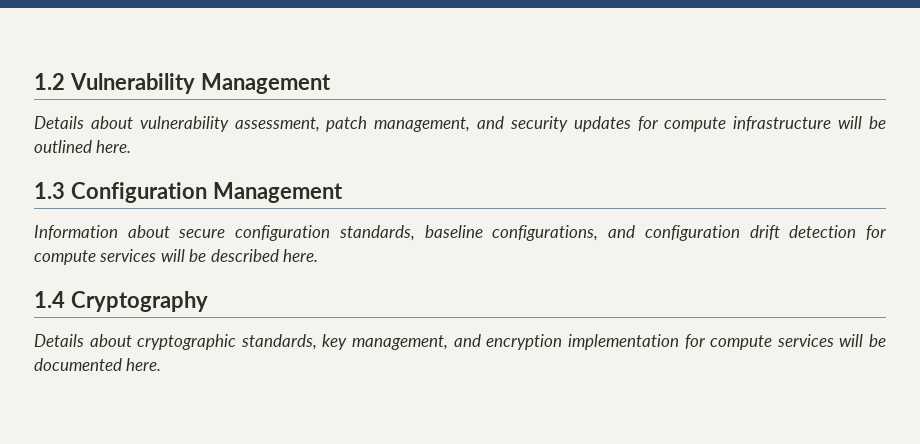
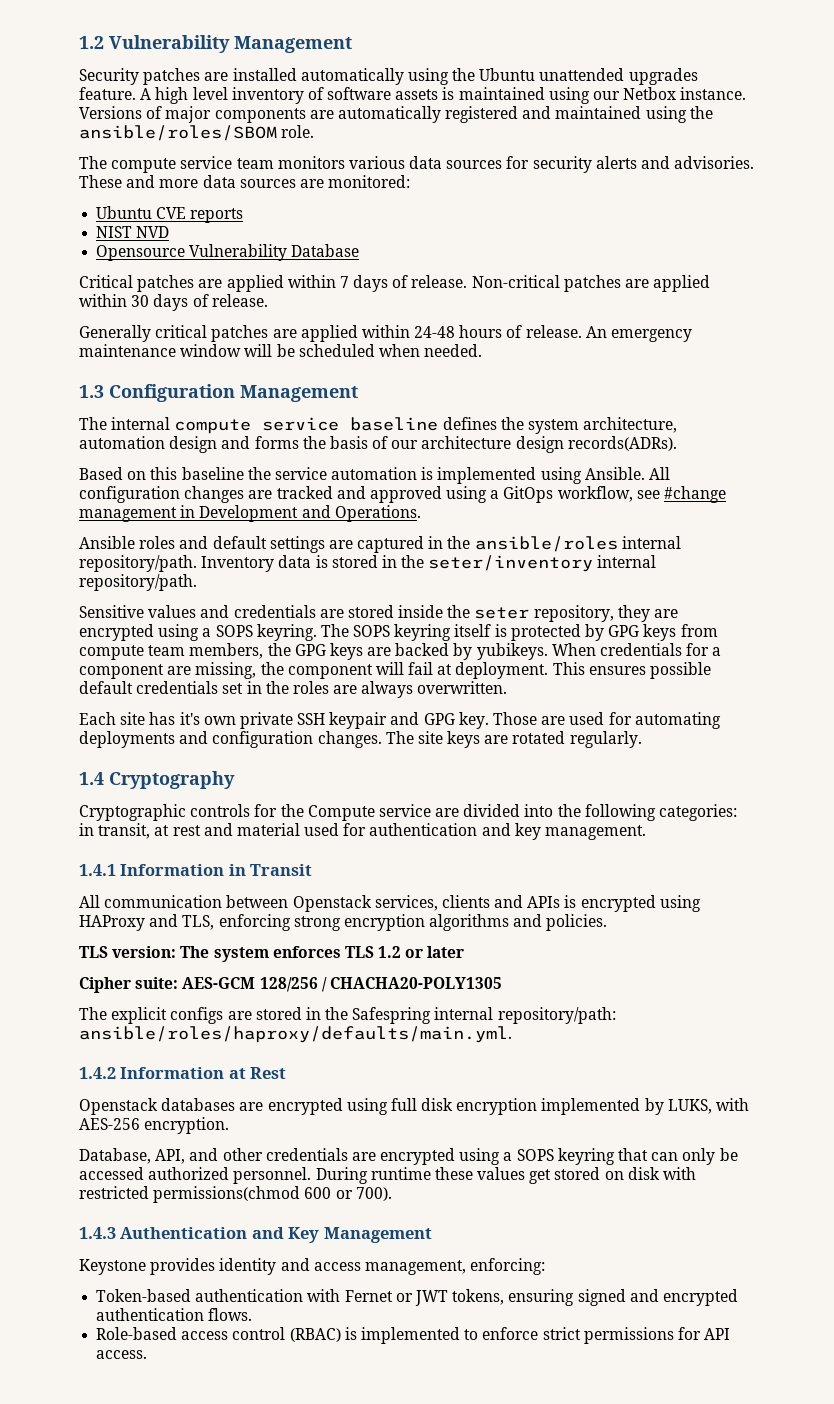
[34,116,886,132] [34,140,132,153] [34,182,343,203] [34,225,888,241] [34,249,319,265] [34,291,208,312] [34,334,887,350] [34,358,162,371] Details about vulnerability assessment, patch management, and security updates for compute infrastructure will be outlined here. // 1.3 Configuration Management // Information about secure configuration standards, baseline configurations, and configuration drift detection for compute services will be described here. // 1.4 Cryptography // Details about cryptographic standards, key management, and encryption implementation for compute services will be documented here. -> [79,68,698,85] [79,87,747,104] [79,106,713,123] [79,125,315,141] [79,156,755,173] [79,175,411,188] [96,206,244,223] [96,226,170,238] [96,244,360,261] [79,275,711,292] [79,294,268,311] [79,325,693,342] [79,344,483,357] [79,384,358,402] [79,417,678,434] [79,436,677,453] [79,467,671,484] [79,486,727,503] [79,505,421,522] [79,536,681,553] [79,555,657,572] [79,574,197,591] [79,605,679,622] [79,624,718,641] [79,643,722,660] [79,662,712,679] [79,681,508,698] [79,712,721,729] [79,731,642,748] [79,771,235,789] [79,804,738,821] [79,823,647,840] [79,864,313,876] [79,895,701,912] [79,914,608,931] [79,946,465,962] [79,977,502,993] [79,1007,616,1024] [79,1026,512,1043] [79,1067,287,1079] [79,1098,750,1115] [79,1117,230,1134] [79,1148,738,1165] [79,1167,697,1184] [79,1186,392,1203] [79,1227,432,1243] [79,1258,546,1275] [96,1289,738,1306] [96,1308,253,1321] [96,1327,731,1344] [96,1350,148,1359] Security patches are installed automatically using the Ubuntu unattended upgrades feature. A high level inventory of software assets is maintained using our Netbox instance. Versions of major components are automatically registered and maintained using the ansible/roles/SBOM role. // The compute service team monitors various data sources for security alerts and advisories. These and more data sources are monitored: // Ubuntu CVE reports // NIST NVD // Opensource Vulnerability Database // Critical patches are applied within 7 days of release. Non-critical patches are applied within 30 days of release. // Generally critical patches are applied within 24-48 hours of release. An emergency maintenance window will be scheduled when needed. // 1.3 Configuration Management // The internal compute service baseline defines the system architecture, automation design and forms the basis of our architecture design records(ADRs). // Based on this baseline the service automation is implemented using Ansible. All configuration changes are tracked and approved using a GitOps workflow, see #change management in Development and Operations. // Ansible roles and default settings are captured in the ansible/roles internal repository/path. Inventory data is stored in the seter/inventory internal repository/path. // Sensitive values and credentials are stored inside the seter repository, they are encrypted using a SOPS keyring. The SOPS keyring itself is protected by GPG keys from compute team members, the GPG keys are backed by yubikeys. When credentials for a component are missing, the component will fail at deployment. This ensures possible default credentials set in the roles are always overwritten. // Each site has it's own private SSH keypair and GPG key. Those are used for automating deployments and configuration changes. The site keys are rotated regularly. // 1.4 Cryptography // Cryptographic controls for the Compute service are divided into the following categories: in transit, at rest and material used for authentication and key management. // 1.4.1 Information in Transit // All communication between Openstack services, clients and APIs is encrypted using HAProxy and TLS, enforcing strong encryption algorithms and policies. // TLS version: The system enforces TLS 1.2 or later // Cipher suite: AES-GCM 128/256 / CHACHA20-POLY1305 // The explicit configs are stored in the Safespring internal repository/path: ansible/roles/haproxy/defaults/main.yml. // 1.4.2 Information at Rest // Openstack databases are encrypted using full disk encryption implemented by LUKS, with AES-256 encryption. // Database, API, and other credentials are encrypted using a SOPS keyring that can only be accessed authorized personnel. During runtime these values get stored on disk with restricted permissions(chmod 600 or 700). // 1.4.3 Authentication and Key Management // Keystone provides identity and access management, enforcing: // Token-based authentication with Fernet or JWT tokens, ensuring signed and encrypted authentication flows. // Role-based access control (RBAC) is implemented to enforce strict permissions for API access.

